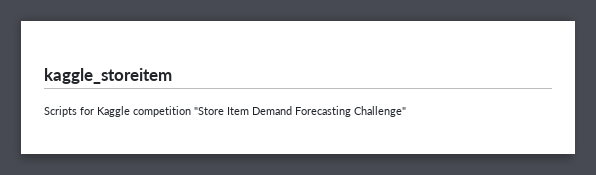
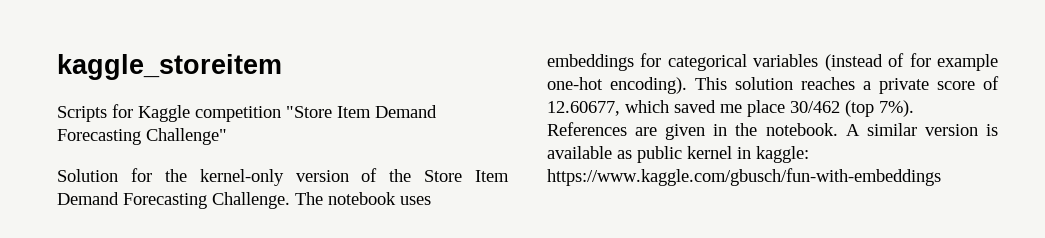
(406, 111) none -> [57,168,509,186] [57,192,431,209] [547,53,998,71] [547,76,999,94] [547,100,914,117] [547,122,998,140] [547,146,809,163] [547,168,941,186] // Solution for the kernel-only version of the Store Item Demand Forecasting Challenge. The notebook uses embeddings for categorical variables (instead of for example one-hot encoding). This solution reaches a private score of 12.60677, which saved me place 30/462 (top 7%). References are given in the notebook. A similar version is available as public kernel in kaggle: https://www.kaggle.com/gbusch/fun-with-embeddings

